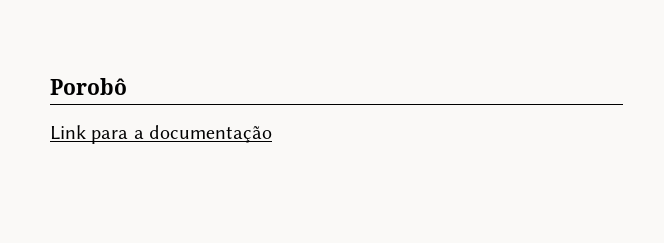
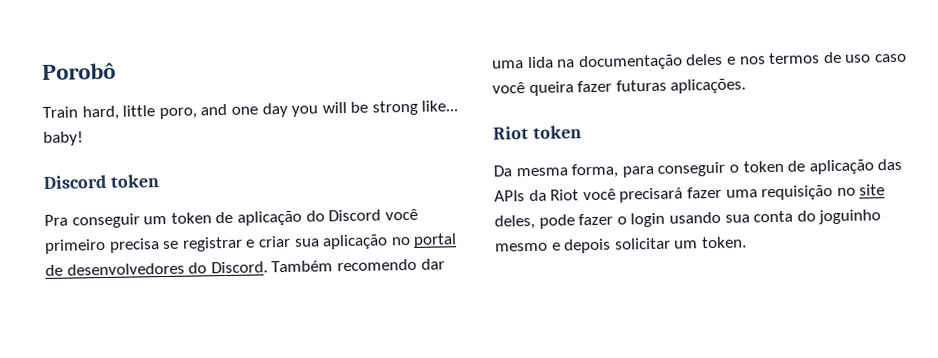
[50,125,273,144] Link para a documentação -> [42,100,459,121] [43,131,84,146] [43,174,160,189] [44,208,418,229] [44,233,458,254] [45,258,445,276] [492,51,907,71] [492,78,747,97] [493,125,582,140] [493,158,903,179] [494,184,886,203] [494,209,882,230] [495,236,747,254] Train hard, little poro, and one day you will be strong like... baby! // Discord token // Pra conseguir um token de aplicação do Discord você primeiro precisa se registrar e criar sua aplicação no portal de desenvolvedores do Discord. Também recomendo dar uma lida na documentação deles e nos termos de uso caso você queira fazer futuras aplicações. // Riot token // Da mesma forma, para conseguir o token de aplicação das APIs da Riot você precisará fazer uma requisição no site deles, pode fazer o login usando sua conta do joguinho mesmo e depois solicitar um token.

